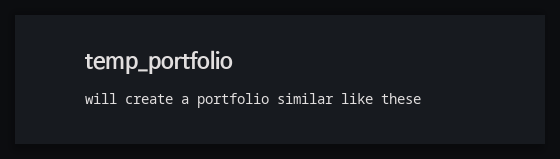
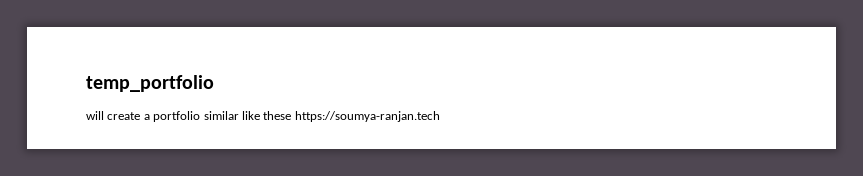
(421, 98) none -> [294,111,440,122] https://soumya-ranjan.tech

